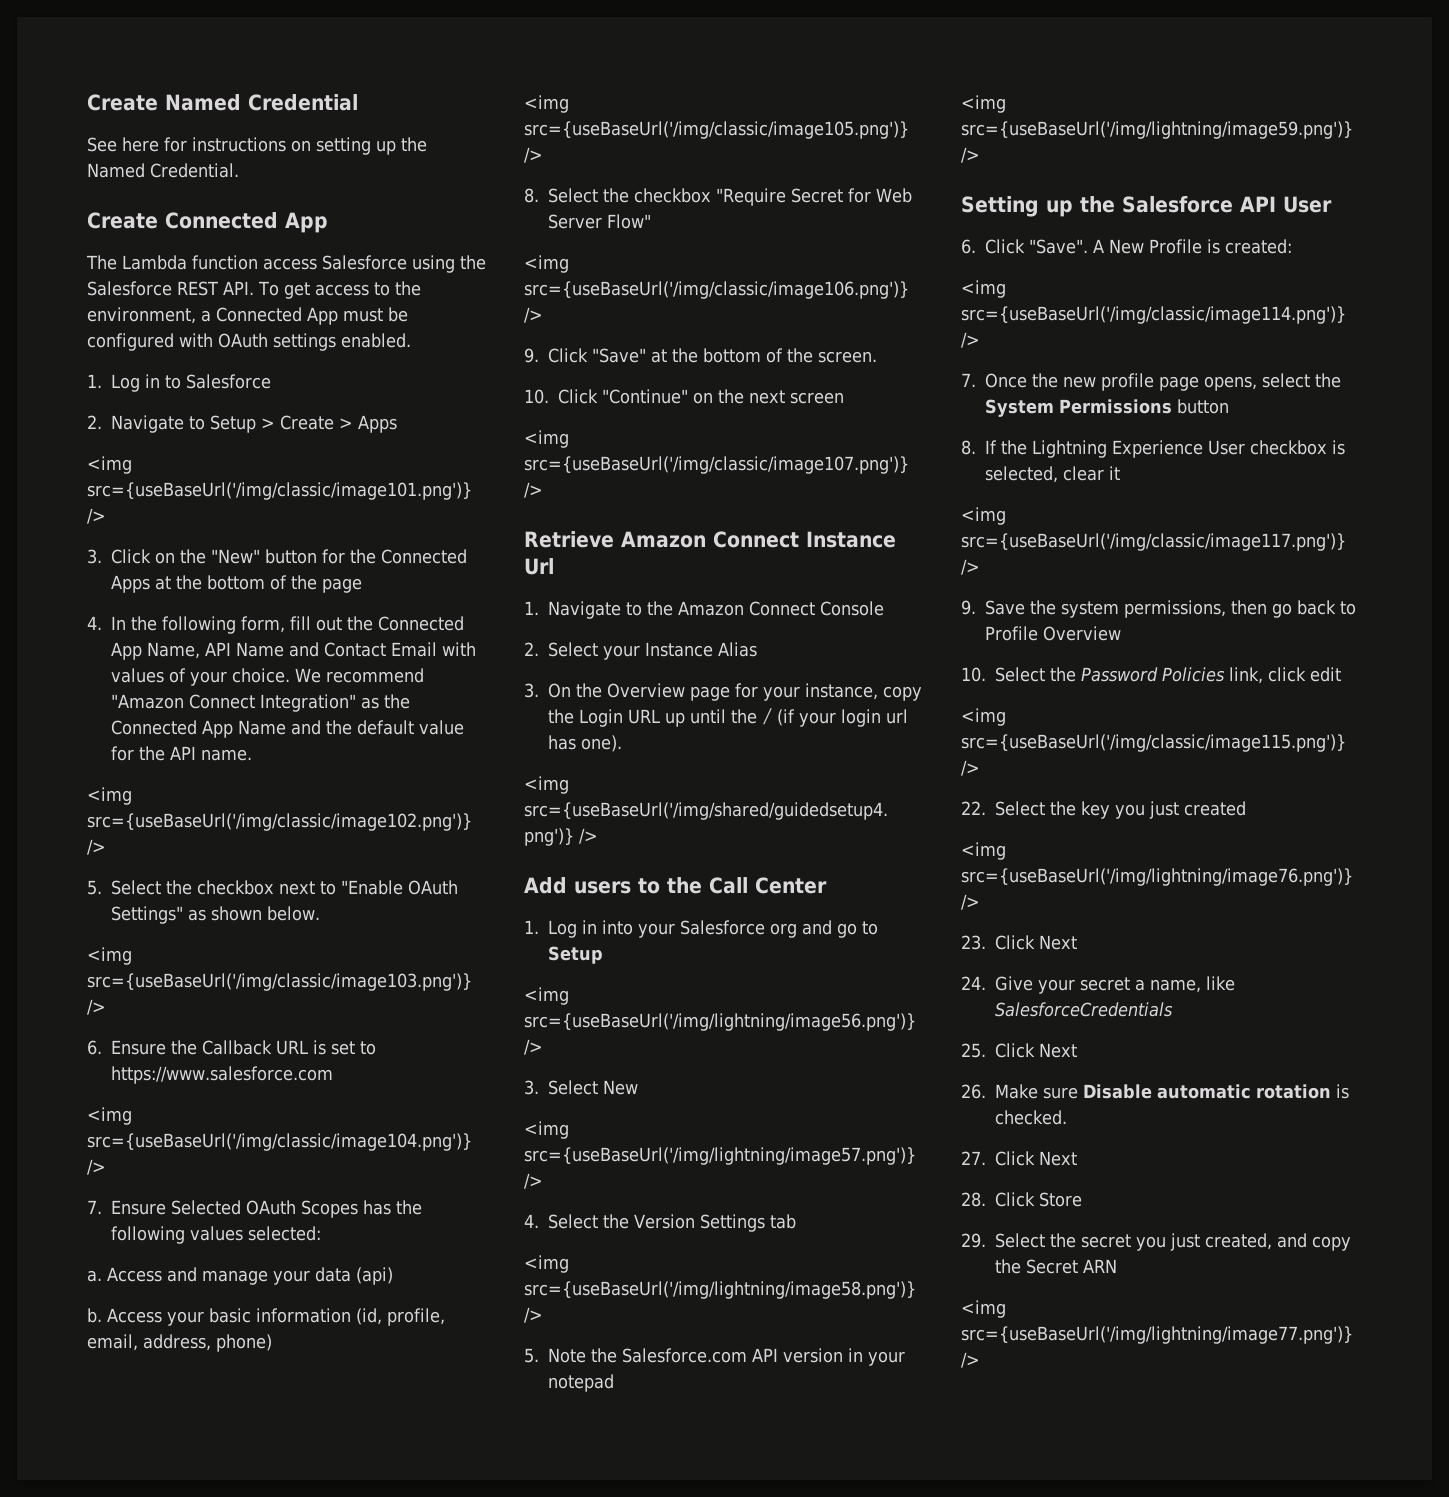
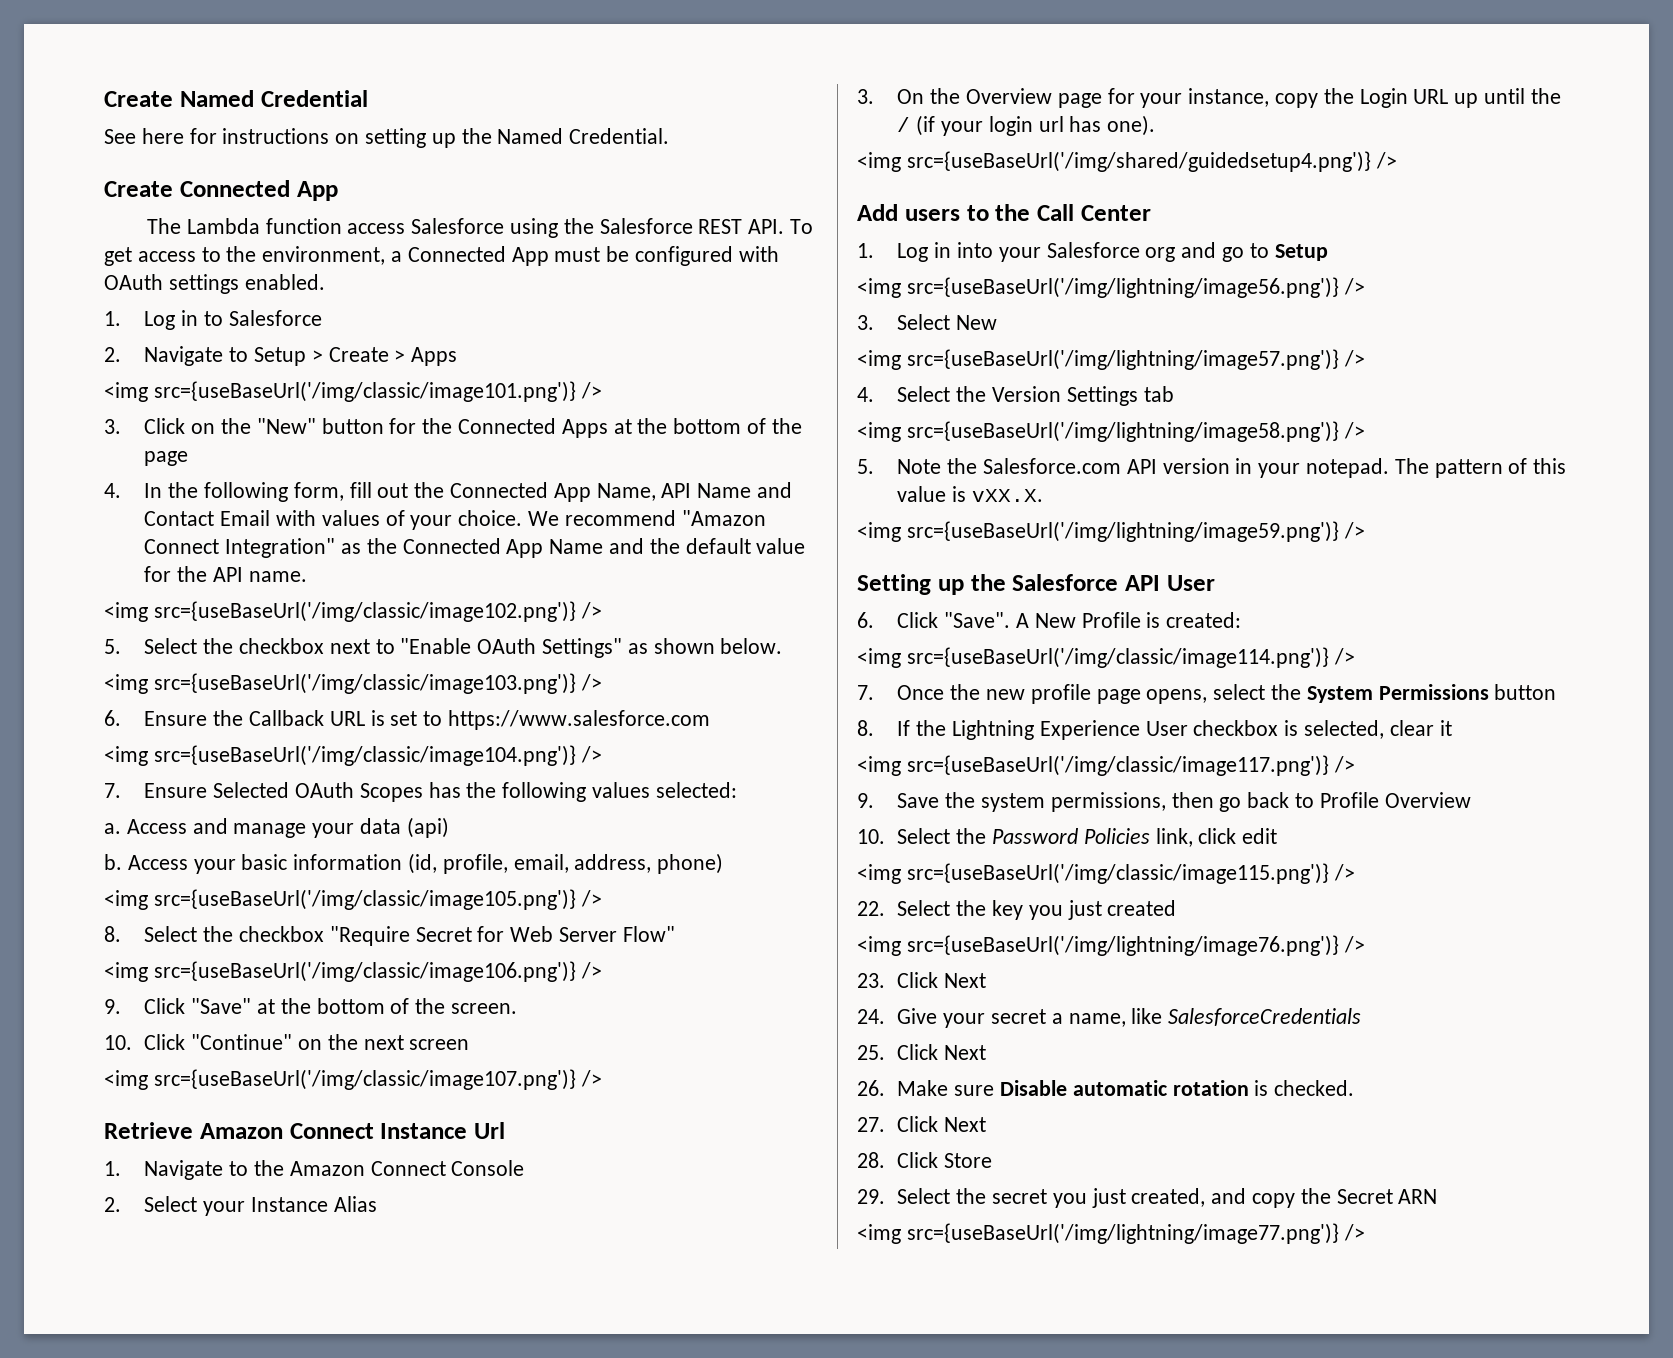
[548,1374,614,1392] notepad -> [1306,458,1567,478] [897,486,1044,502] notepad. The pattern of this value is vXX.X.

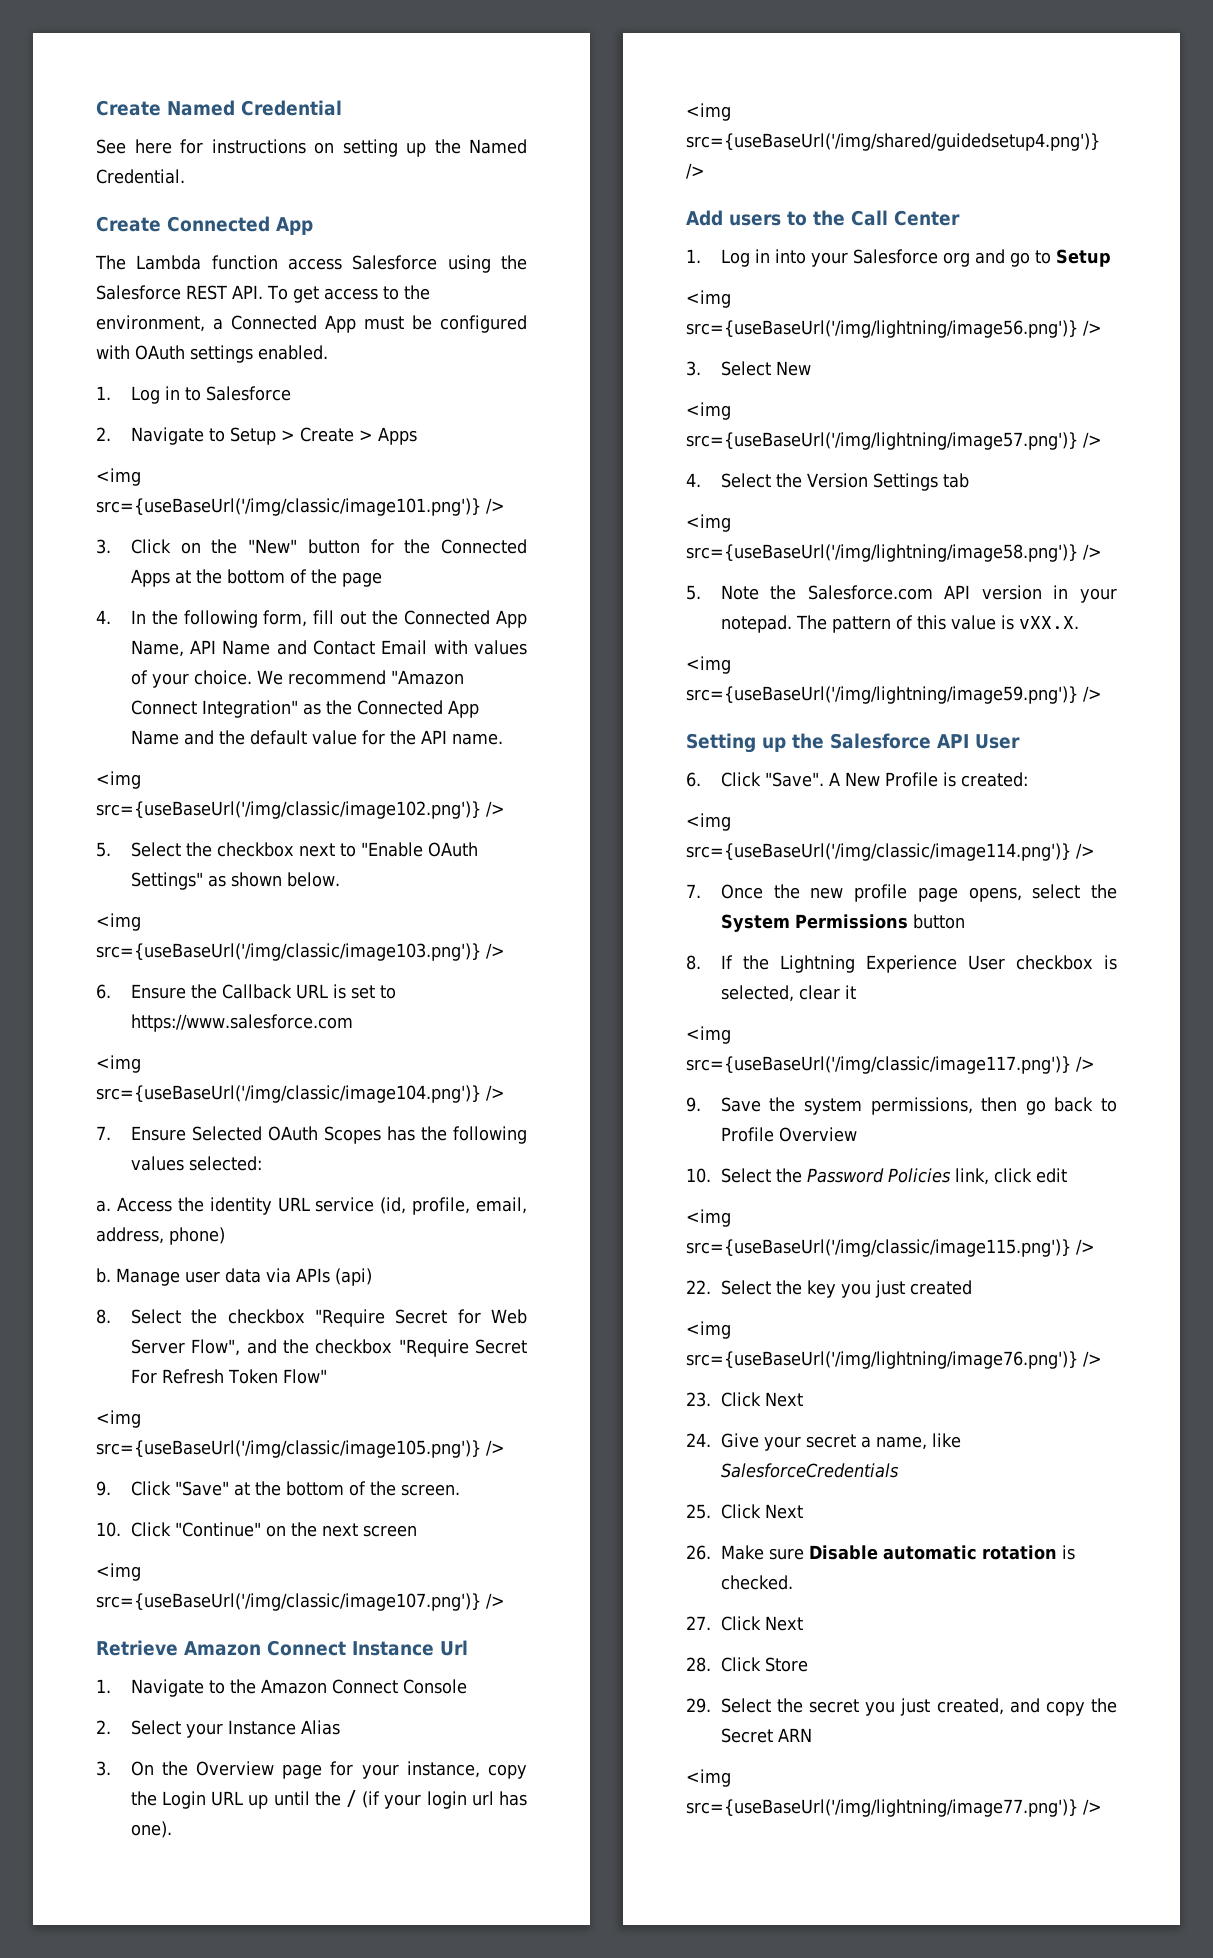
[192,817,449,838] [104,854,403,874] and manage your data (api) // b. Access your basic information -> [177,1197,375,1215] the identity URL service
[104,889,602,910] <img src={useBaseUrl('/img/classic/image105.png')} /> -> [96,1268,372,1286] b. Manage user data via APIs (api)
(618, 934) none -> [191,1339,527,1357] [130,1369,278,1384] Flow", and the checkbox "Require Secret For Refresh Token
[153,961,576,982] src={useBaseUrl('/img/classic/image106.png')} -> [96,1440,481,1458] src={useBaseUrl('/img/classic/image105.png')}

